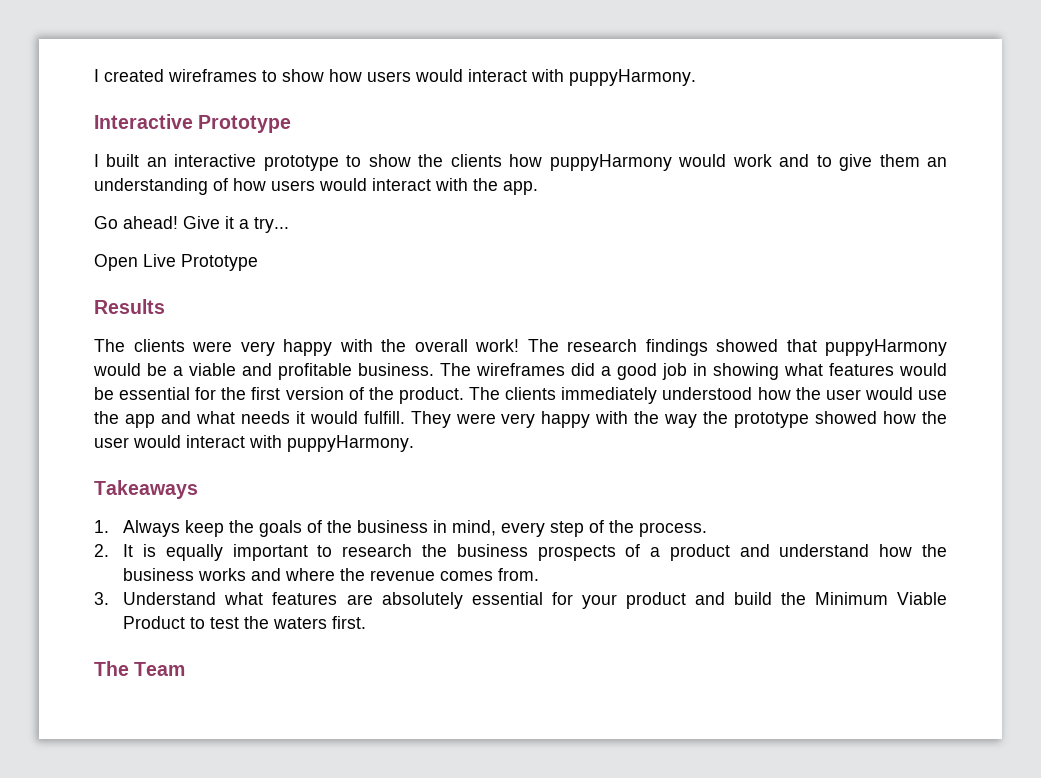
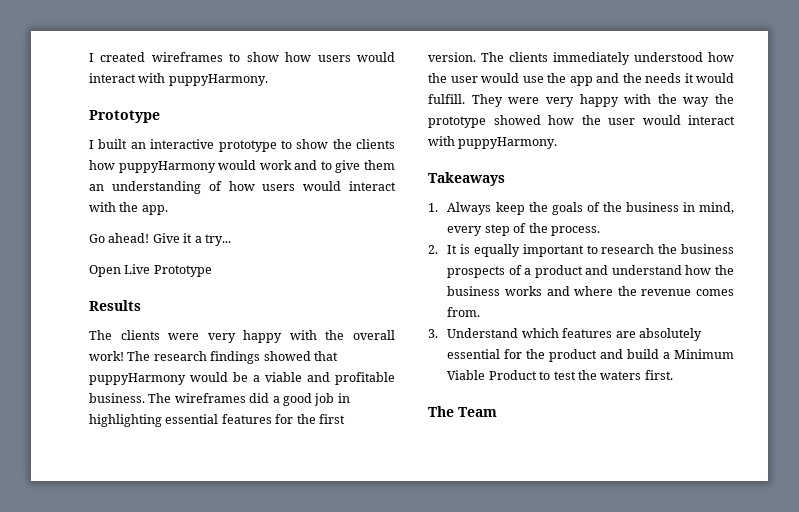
[94,114,193,129] Interactive -> (268, 80) none
[713,363,947,380] [94,387,464,404] showing what features would be essential for the first version of the product. -> [89,414,345,427] [428,52,476,62] highlighting essential features for the first version.
[195,411,235,424] what -> [622,73,642,83] the
[224,592,264,605] what -> [521,328,559,338] which
[581,594,617,609] your -> [526,349,546,359] the
[780,592,806,605] the -> [663,352,671,359] a

